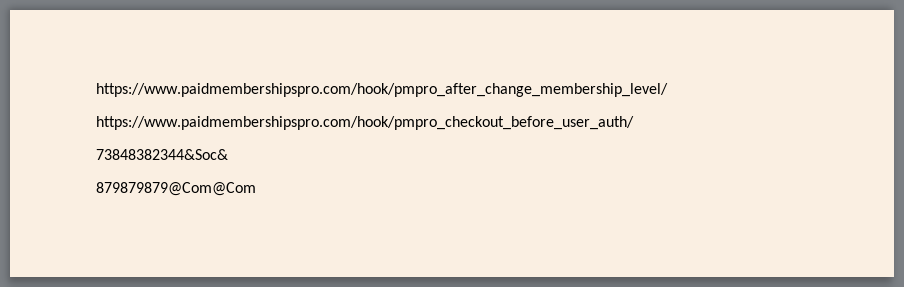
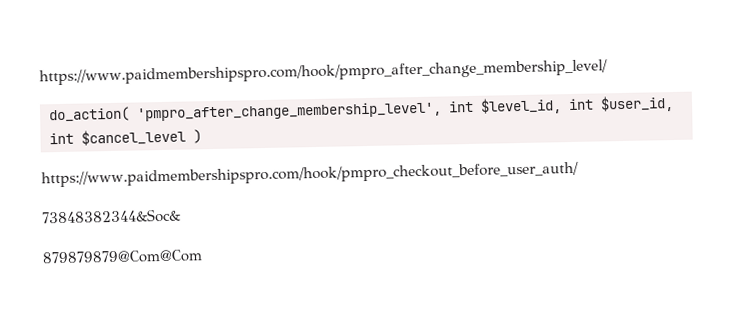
(668, 90) none -> [48,95,674,123] [49,128,202,146] // do_action( 'pmpro_after_change_membership_level', int $level_id, int $user_id, int $cancel_level )

